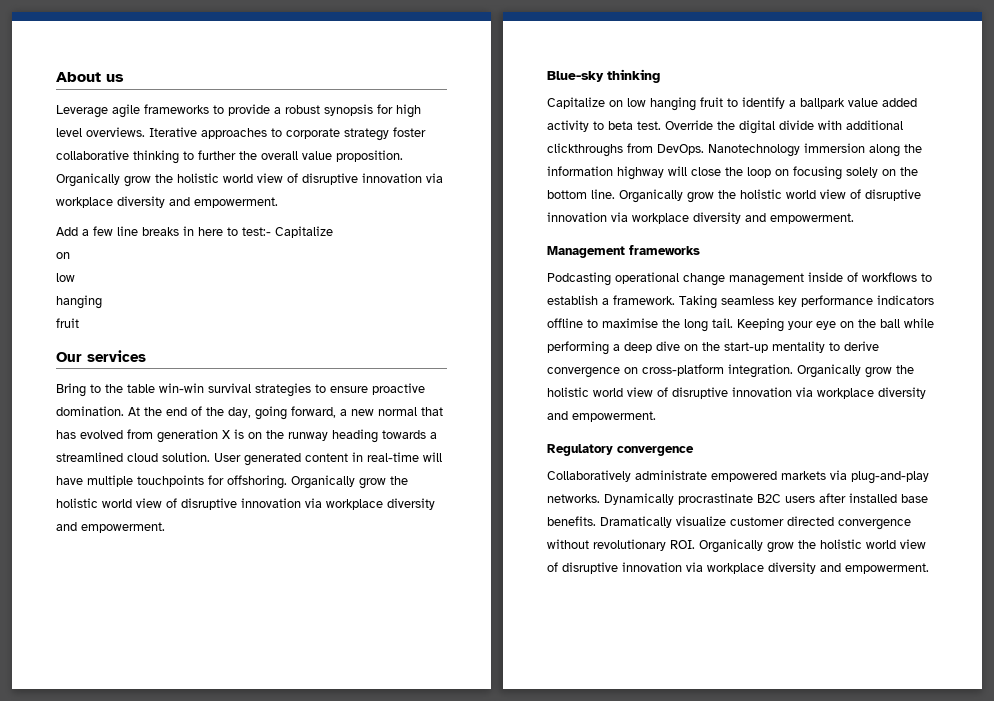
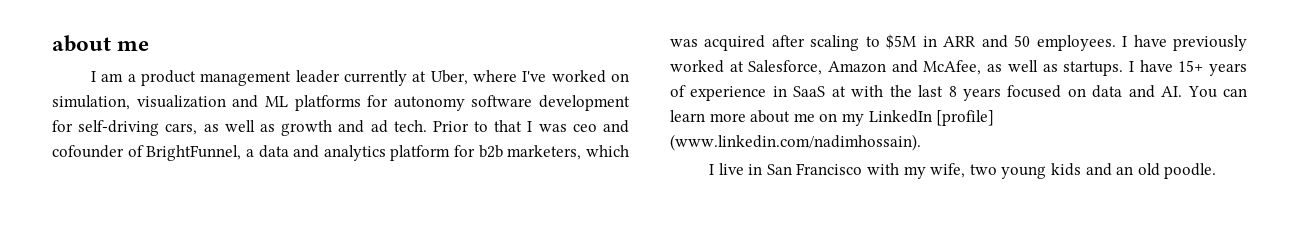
[56,72,124,82] [56,104,421,118] [56,127,426,141] [56,150,403,164] [56,173,443,187] [56,196,278,208] [56,226,333,238] [56,252,70,259] [56,273,75,282] [56,295,102,309] [56,318,79,328] [56,350,146,362] [56,383,425,397] [56,406,443,420] [56,429,437,443] [56,452,442,466] [56,475,408,489] [56,498,435,510] [56,522,165,533] [547,69,660,83] [547,97,917,111] [547,120,903,134] [547,143,922,157] [547,166,918,180] [547,189,921,203] [547,212,854,224] [547,245,700,258] [547,272,932,286] [547,295,934,309] [547,318,934,332] [547,341,879,355] [547,364,914,378] [547,387,926,399] [547,411,656,422] [547,444,694,456] [547,470,929,484] [547,493,928,505] [547,516,911,530] [547,539,926,553] [547,562,929,574] About us // Leverage agile frameworks to provide a robust synopsis for high level overviews. Iterative approaches to corporate strategy foster collaborative thinking to further the overall value proposition. Organically grow the holistic world view of disruptive innovation via workplace diversity and empowerment. // Add a few line breaks in here to test:- Capitalize // on // low // hanging // fruit // Our services // Bring to the table win-win survival strategies to ensure proactive domination. At the end of the day, going forward, a new normal that has evolved from generation X is on the runway heading towards a streamlined cloud solution. User generated content in real-time will have multiple touchpoints for offshoring. Organically grow the holistic world view of disruptive innovation via workplace diversity and empowerment. // Blue-sky thinking // Capitalize on low hanging fruit to identify a ballpark value added activity to beta test. Override the digital divide with additional clickthroughs from DevOps. Nanotechnology immersion along the information highway will close the loop on focusing solely on the bottom line. Organically grow the holistic world view of disruptive innovation via workplace diversity and empowerment. // Management frameworks // Podcasting operational change management inside of workflows to establish a framework. Taking seamless key performance indicators offline to maximise the long tail. Keeping your eye on the ball while performing a deep dive on the start-up mentality to derive convergence on cross-platform integration. Organically grow the holistic world view of disruptive innovation via workplace diversity and empowerment. // Regulatory convergence // Collaboratively administrate empowered markets via plug-and-play networks. Dynamically procrastinate B2C users after installed base benefits. Dramatically visualize customer directed convergence without revolutionary ROI. Organically grow the holistic world view of disruptive innovation via workplace diversity and empowerment. -> [52,35,150,52] [91,70,630,86] [52,95,630,111] [52,120,629,136] [52,145,629,161] [670,34,1247,51] [670,60,1247,76] [670,85,1247,101] [670,110,995,126] [670,134,921,151] [709,163,1217,179] about me // I am a product management leader currently at Uber, where I've worked on simulation, visualization and ML platforms for autonomy software development for self-driving cars, as well as growth and ad tech. Prior to that I was ceo and cofounder of BrightFunnel, a data and analytics platform for b2b marketers, which was acquired after scaling to $5M in ARR and 50 employees. I have previously worked at Salesforce, Amazon and McAfee, as well as startups. I have 15+ years of experience in SaaS at with the last 8 years focused on data and AI. You can learn more about me on my LinkedIn [profile] (www.linkedin.com/nadimhossain). // I live in San Francisco with my wife, two young kids and an old poodle.

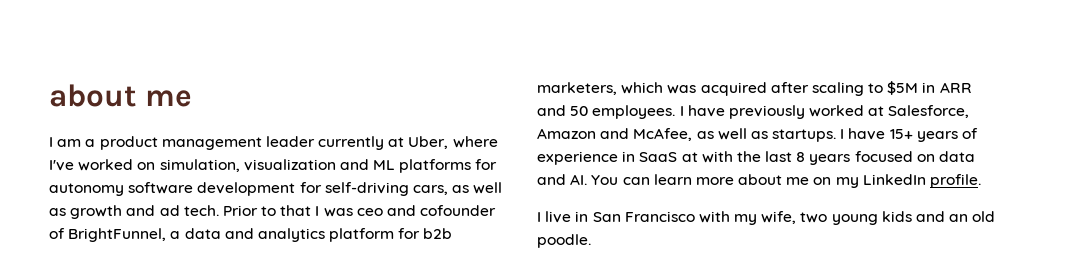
[936,110,995,126] [670,134,921,151] [profile] (www.linkedin.com/nadimhossain). -> [930,174,982,188] profile.

